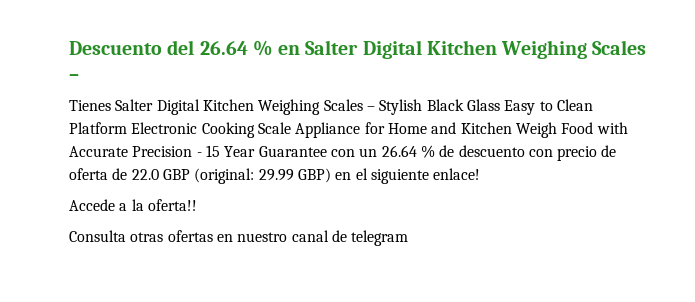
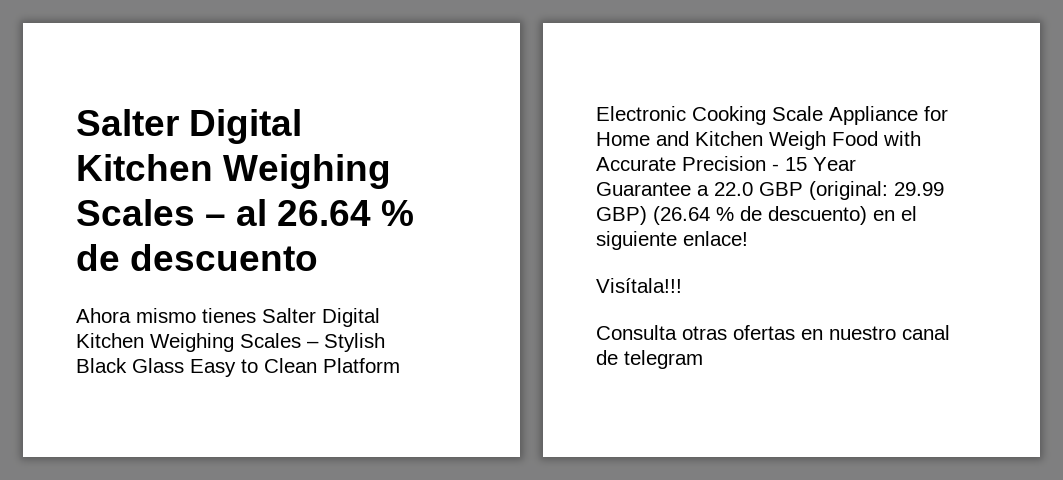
[69,40,647,59] [69,74,79,80] [69,100,111,111] Descuento del 26.64 % en Salter Digital Kitchen Weighing Scales – // Tienes -> [76,109,302,144] [76,154,391,189] [76,199,414,226] [76,244,318,271] [76,308,256,323] Salter Digital Kitchen Weighing Scales – al 26.64 % de descuento // Ahora mismo tienes
[330,145,617,161] [69,168,128,180] con un 26.64 % de descuento con precio de oferta de -> [697,185,709,196] a
(331, 175) none -> [653,206,867,225] (26.64 % de descuento)
[69,199,197,211] Accede a la oferta!! -> [596,278,682,293] Visítala!!!

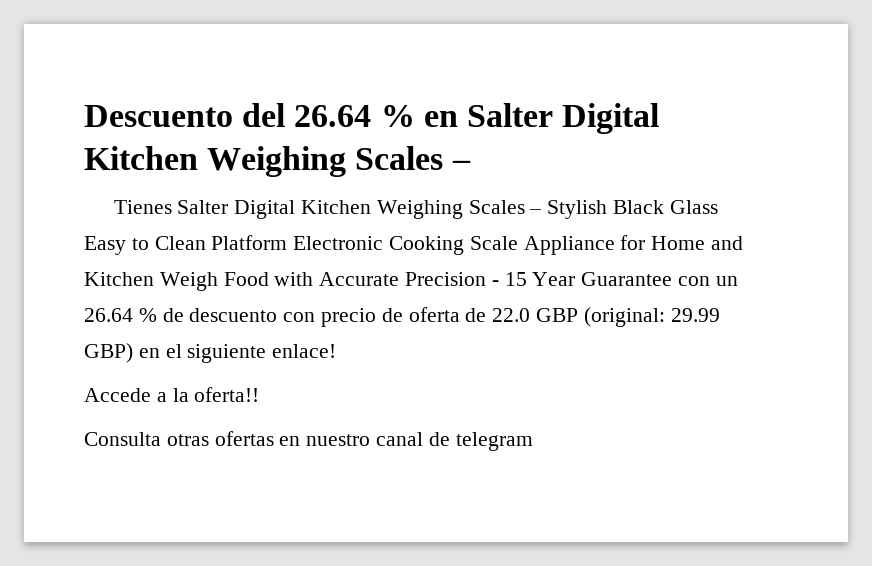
[76,109,302,144] [76,154,391,189] [76,199,414,226] [76,244,318,271] [76,308,256,323] Salter Digital Kitchen Weighing Scales – al 26.64 % de descuento // Ahora mismo tienes -> [84,103,660,134] [84,146,471,177] [113,200,172,214] Descuento del 26.64 % en Salter Digital Kitchen Weighing Scales – // Tienes
[697,185,709,196] a -> [678,276,738,286] [84,307,487,327] con un 26.64 % de descuento con precio de oferta de
[653,206,867,225] (26.64 % de descuento) -> (133, 353) none
[596,278,682,293] Visítala!!! -> [84,387,260,402] Accede a la oferta!!

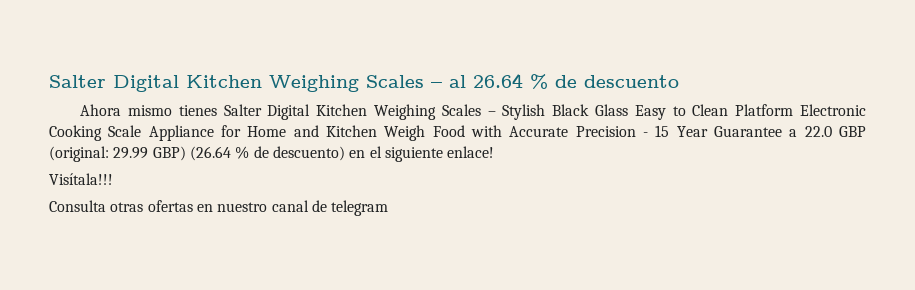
[84,103,660,134] [84,146,471,177] [113,200,172,214] Descuento del 26.64 % en Salter Digital Kitchen Weighing Scales – // Tienes -> [49,73,679,92] [80,104,217,116] Salter Digital Kitchen Weighing Scales – al 26.64 % de descuento // Ahora mismo tienes
[678,276,738,286] [84,307,487,327] con un 26.64 % de descuento con precio de oferta de -> [789,129,798,137] a
(133, 353) none -> [189,146,345,161] (26.64 % de descuento)
[84,387,260,402] Accede a la oferta!! -> [49,173,113,185] Visítala!!!

